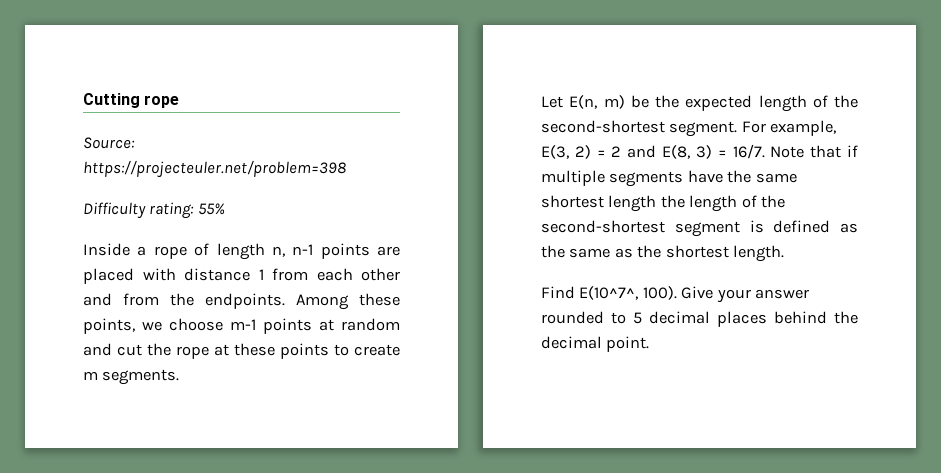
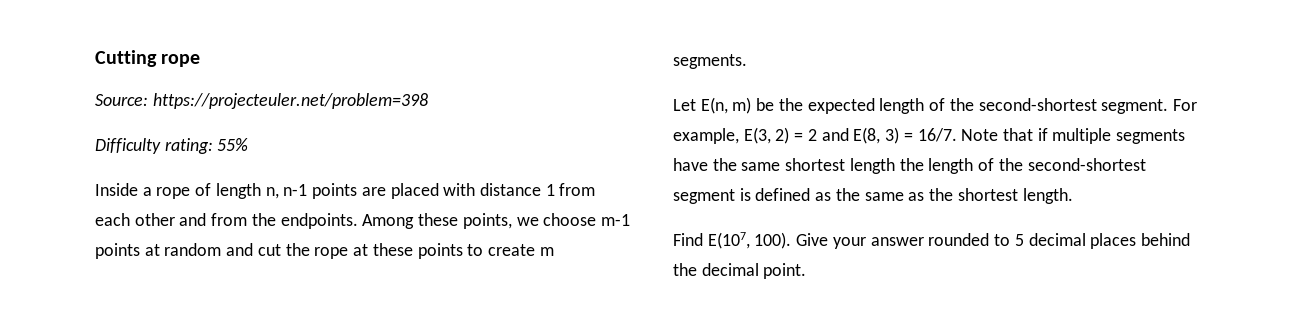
[579,286,639,300] E(10^7^, -> [707,232,750,249] E(107,

